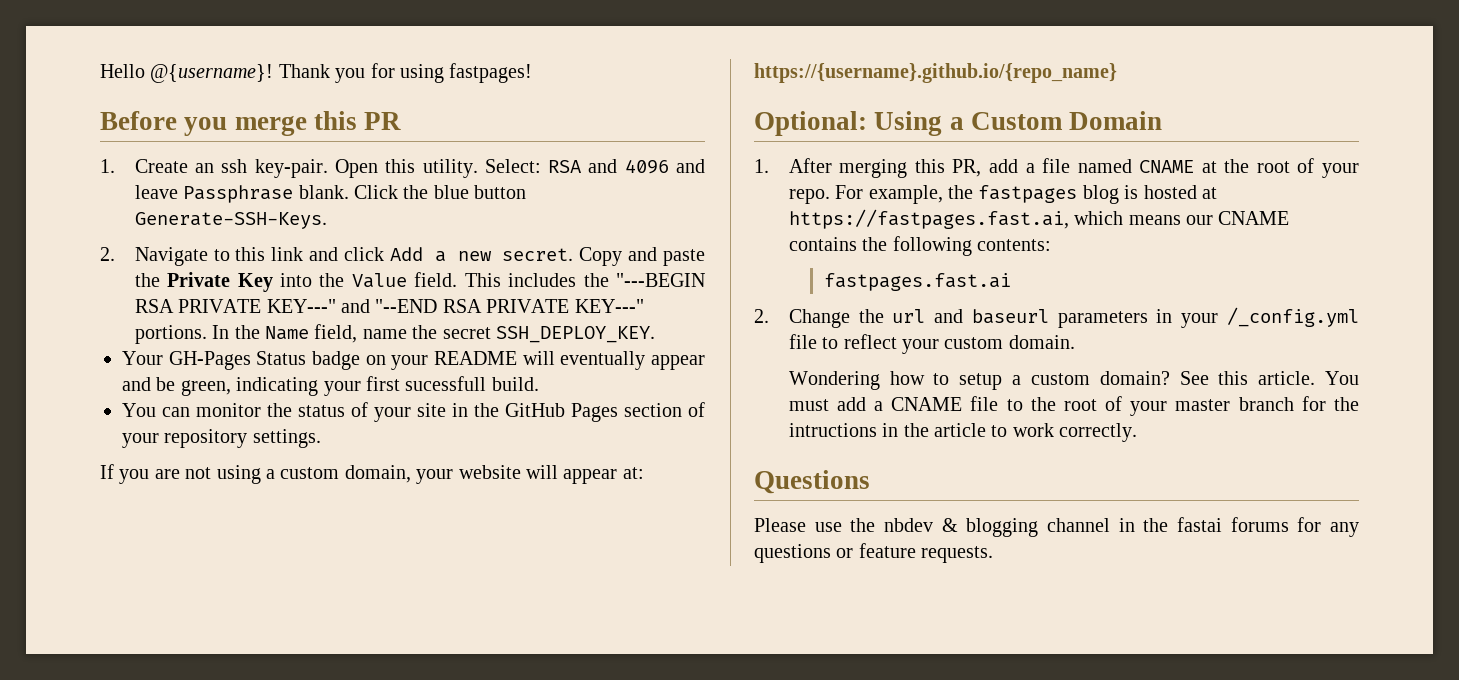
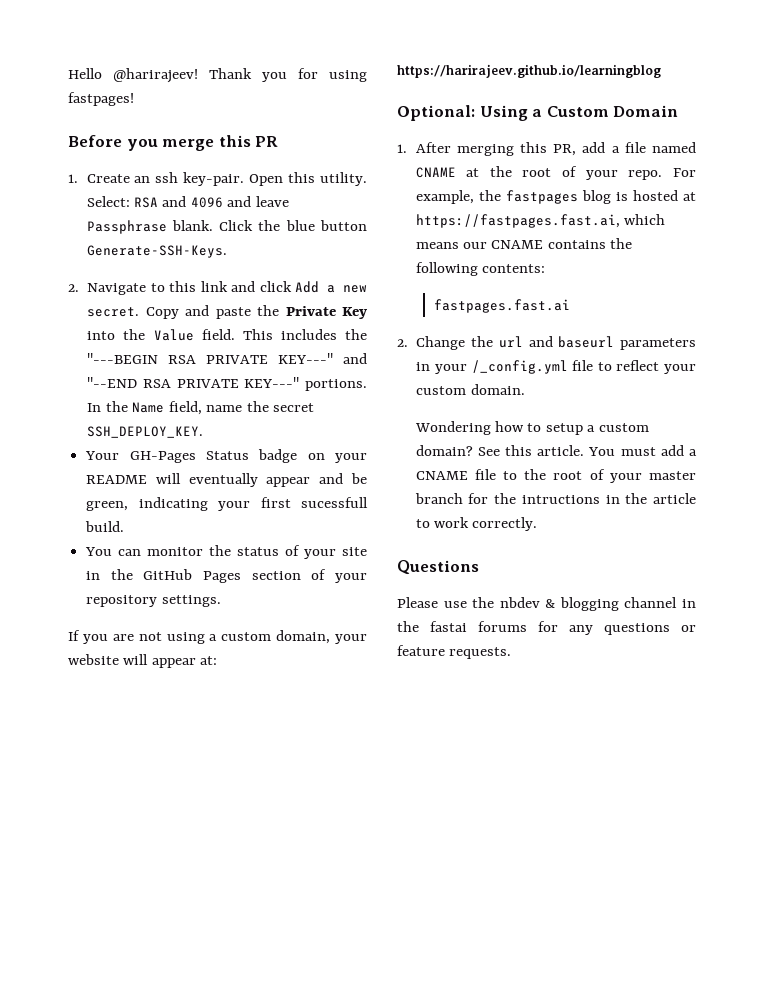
[150,64,274,83] @{username}! -> [113,68,198,83] @harirajeev!
[754,63,1117,83] https://{username}.github.io/{repo_name} -> [397,64,661,78] https://harirajeev.github.io/learningblog

